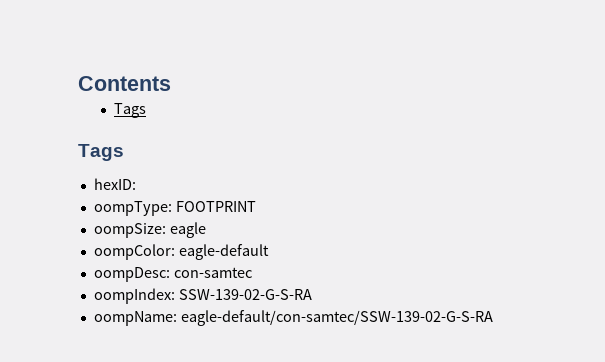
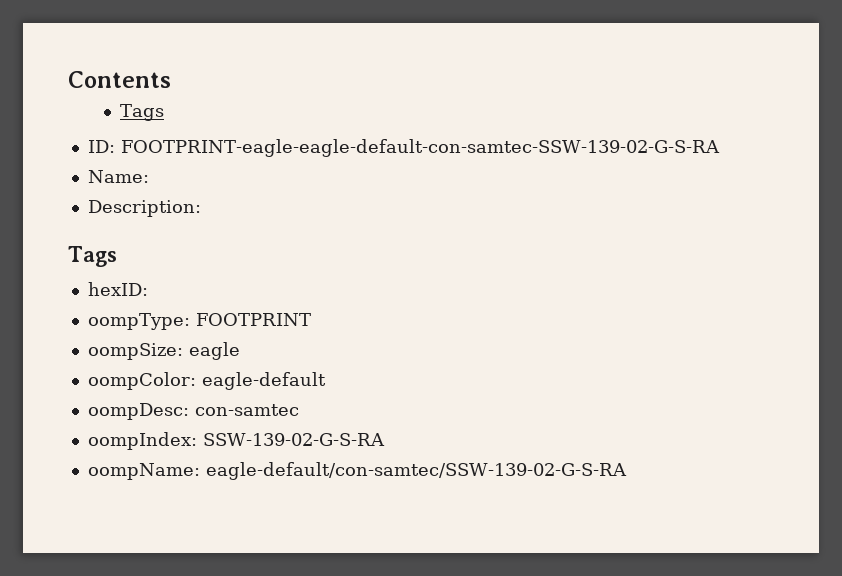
(146, 110) none -> [87,139,720,157] [87,170,149,183] [87,200,201,217] // ID: FOOTPRINT-eagle-eagle-default-con-samtec-SSW-139-02-G-S-RA // Name: // Description:

